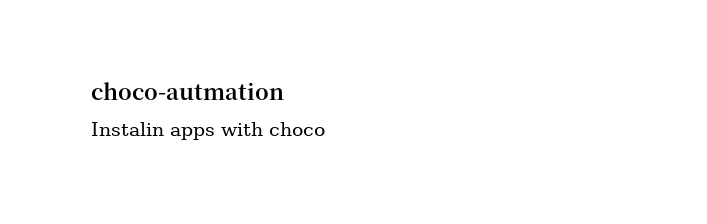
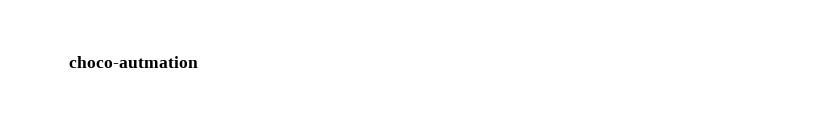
[91,122,325,140] // Instalin apps with choco -> (198, 62) none

